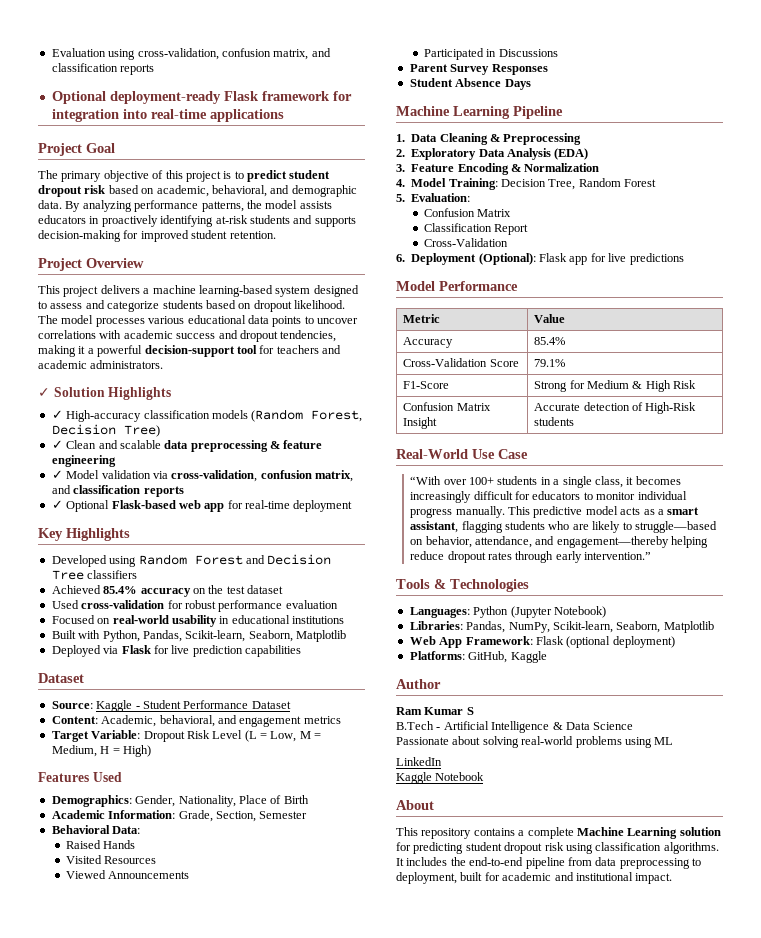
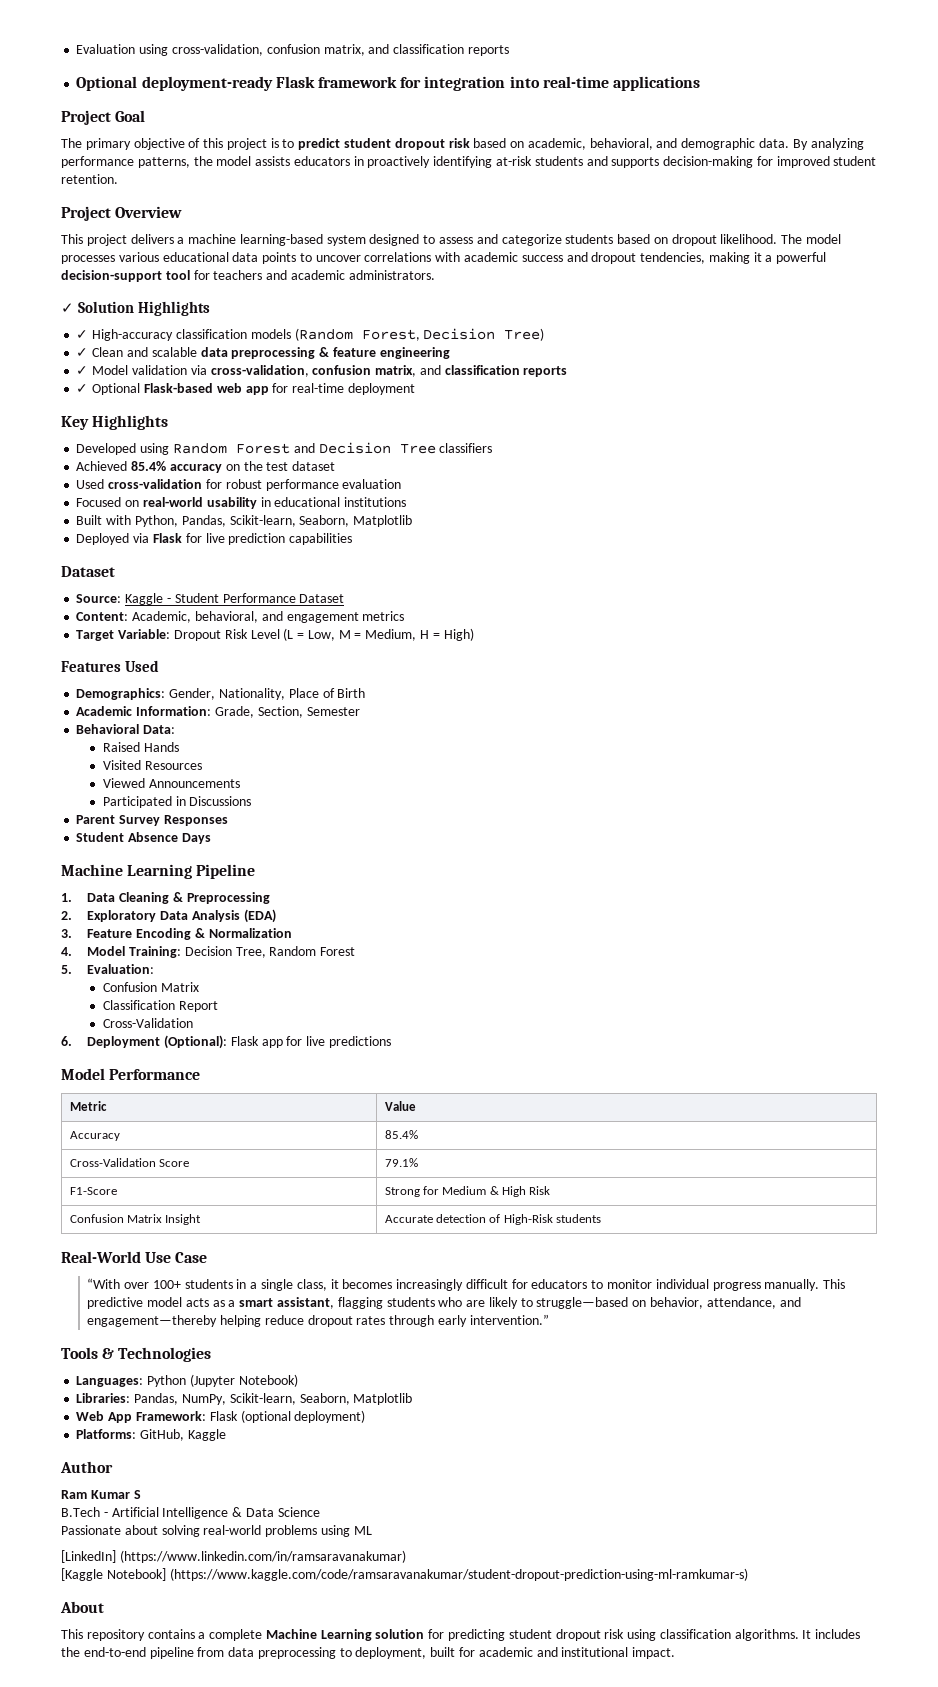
[396,757,442,766] [396,772,485,784] LinkedIn // Kaggle Notebook -> [61,1550,406,1563] [61,1568,748,1581] [LinkedIn] (https://www.linkedin.com/in/ramsaravanakumar) // [Kaggle Notebook] (https://www.kaggle.com/code/ramsaravanakumar/student-dropout-prediction-using-ml-ramkumar-s)

